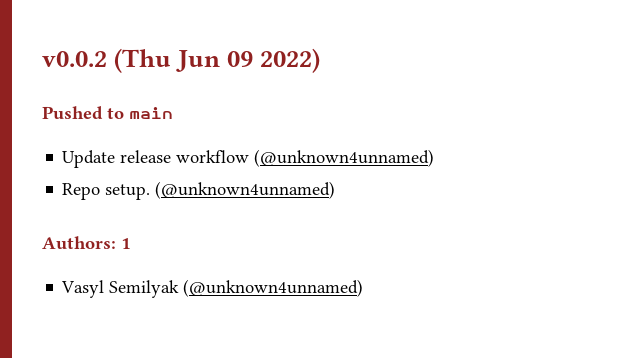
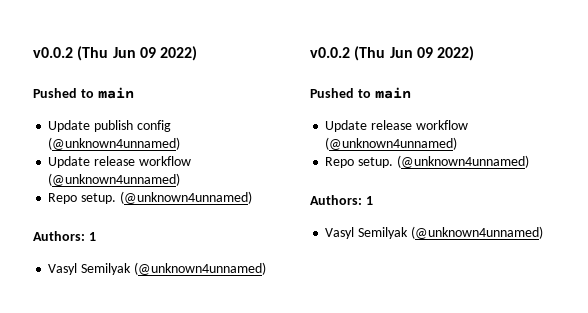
[42,48,321,73] [42,106,173,120] v0.0.2 (Thu Jun 09 2022) // Pushed to main -> [33,46,198,61] [33,87,134,99] [48,120,171,132] [48,137,181,150] [48,156,191,168] [48,173,181,186] [48,191,252,204] [33,231,96,241] [48,262,266,275] [310,46,475,61] [310,87,411,99] v0.0.2 (Thu Jun 09 2022) // Pushed to main // Update publish config (@unknown4unnamed) // Update release workflow (@unknown4unnamed) // Repo setup. (@unknown4unnamed) // Authors: 1 // Vasyl Semilyak (@unknown4unnamed) // v0.0.2 (Thu Jun 09 2022) // Pushed to main

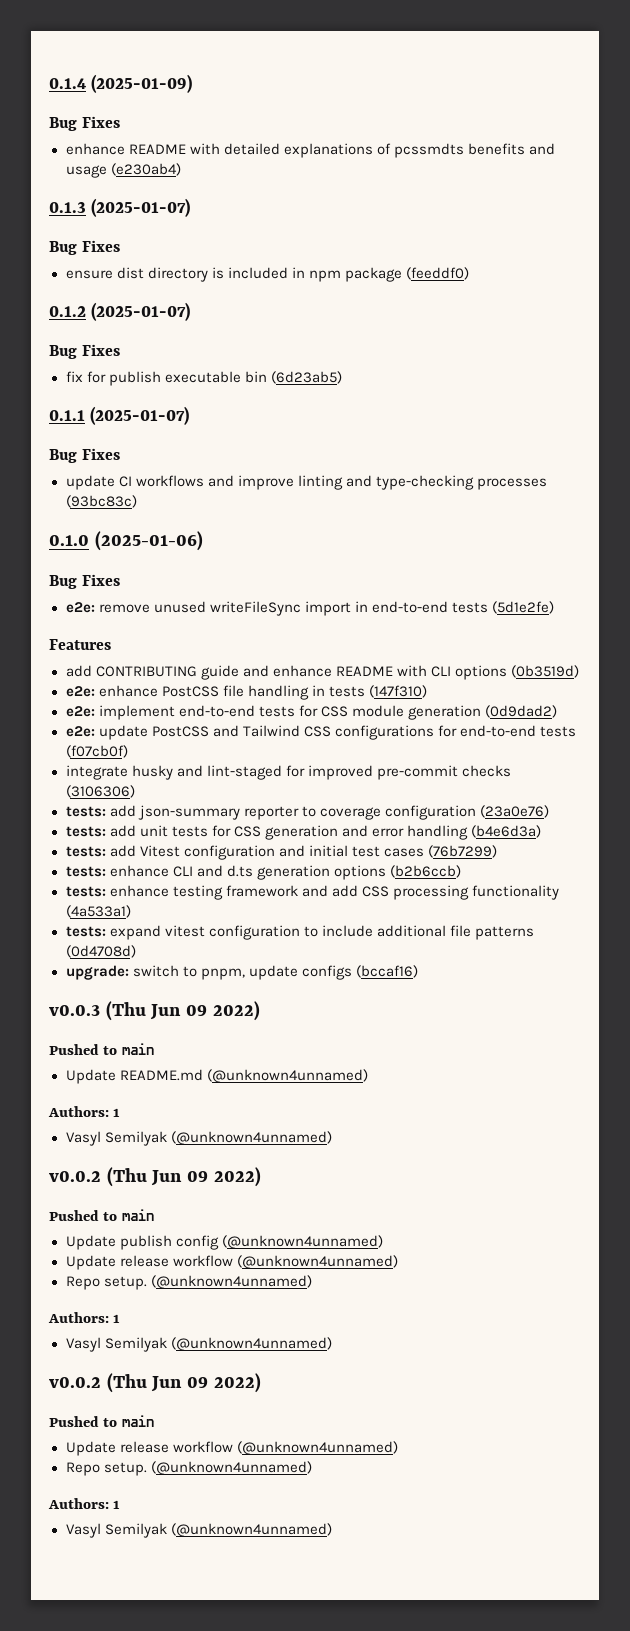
(33, 52) none -> [49,74,193,93] [49,116,120,131] [65,143,555,158] [65,163,181,178] [49,198,191,217] [49,240,120,255] [65,267,469,282] [49,302,191,321] [49,344,120,359] [65,371,342,386] [49,406,190,425] [49,448,120,463] [65,475,547,490] [65,495,137,508] [49,531,203,551] [49,574,120,589] [65,601,554,616] [49,639,111,650] [65,665,579,680] [65,685,427,700] [65,705,557,720] [65,725,576,740] [65,745,128,758] [65,765,511,780] [65,785,135,798] [65,805,549,820] [65,825,541,840] [65,845,497,860] [65,865,461,880] [65,885,559,900] [65,905,131,918] [65,925,534,940] [65,945,136,958] [65,965,418,980] [49,1001,260,1021] [49,1043,154,1055] [65,1069,368,1084] [48,1106,121,1117] [65,1131,332,1146] 0.1.4 (2025-01-09) // Bug Fixes // enhance README with detailed explanations of pcssmdts benefits and usage (e230ab4) // 0.1.3 (2025-01-07) // Bug Fixes // ensure dist directory is included in npm package (feeddf0) // 0.1.2 (2025-01-07) // Bug Fixes // fix for publish executable bin (6d23ab5) // 0.1.1 (2025-01-07) // Bug Fixes // update CI workflows and improve linting and type-checking processes (93bc83c) // 0.1.0 (2025-01-06) // Bug Fixes // e2e: remove unused writeFileSync import in end-to-end tests (5d1e2fe) // Features // add CONTRIBUTING guide and enhance README with CLI options (0b3519d) // e2e: enhance PostCSS file handling in tests (147f310) // e2e: implement end-to-end tests for CSS module generation (0d9dad2) // e2e: update PostCSS and Tailwind CSS configurations for end-to-end tests (f07cb0f) // integrate husky and lint-staged for improved pre-commit checks (3106306) // tests: add json-summary reporter to coverage configuration (23a0e76) // tests: add unit tests for CSS generation and error handling (b4e6d3a) // tests: add Vitest configuration and initial test cases (76b7299) // tests: enhance CLI and d.ts generation options (b2b6ccb) // tests: enhance testing framework and add CSS processing functionality (4a533a1) // tests: expand vitest configuration to include additional file patterns (0d4708d) // upgrade: switch to pnpm, update configs (bccaf16) // v0.0.3 (Thu Jun 09 2022) // Pushed to main // Update README.md (@unknown4unnamed) // Authors: 1 // Vasyl Semilyak (@unknown4unnamed) //

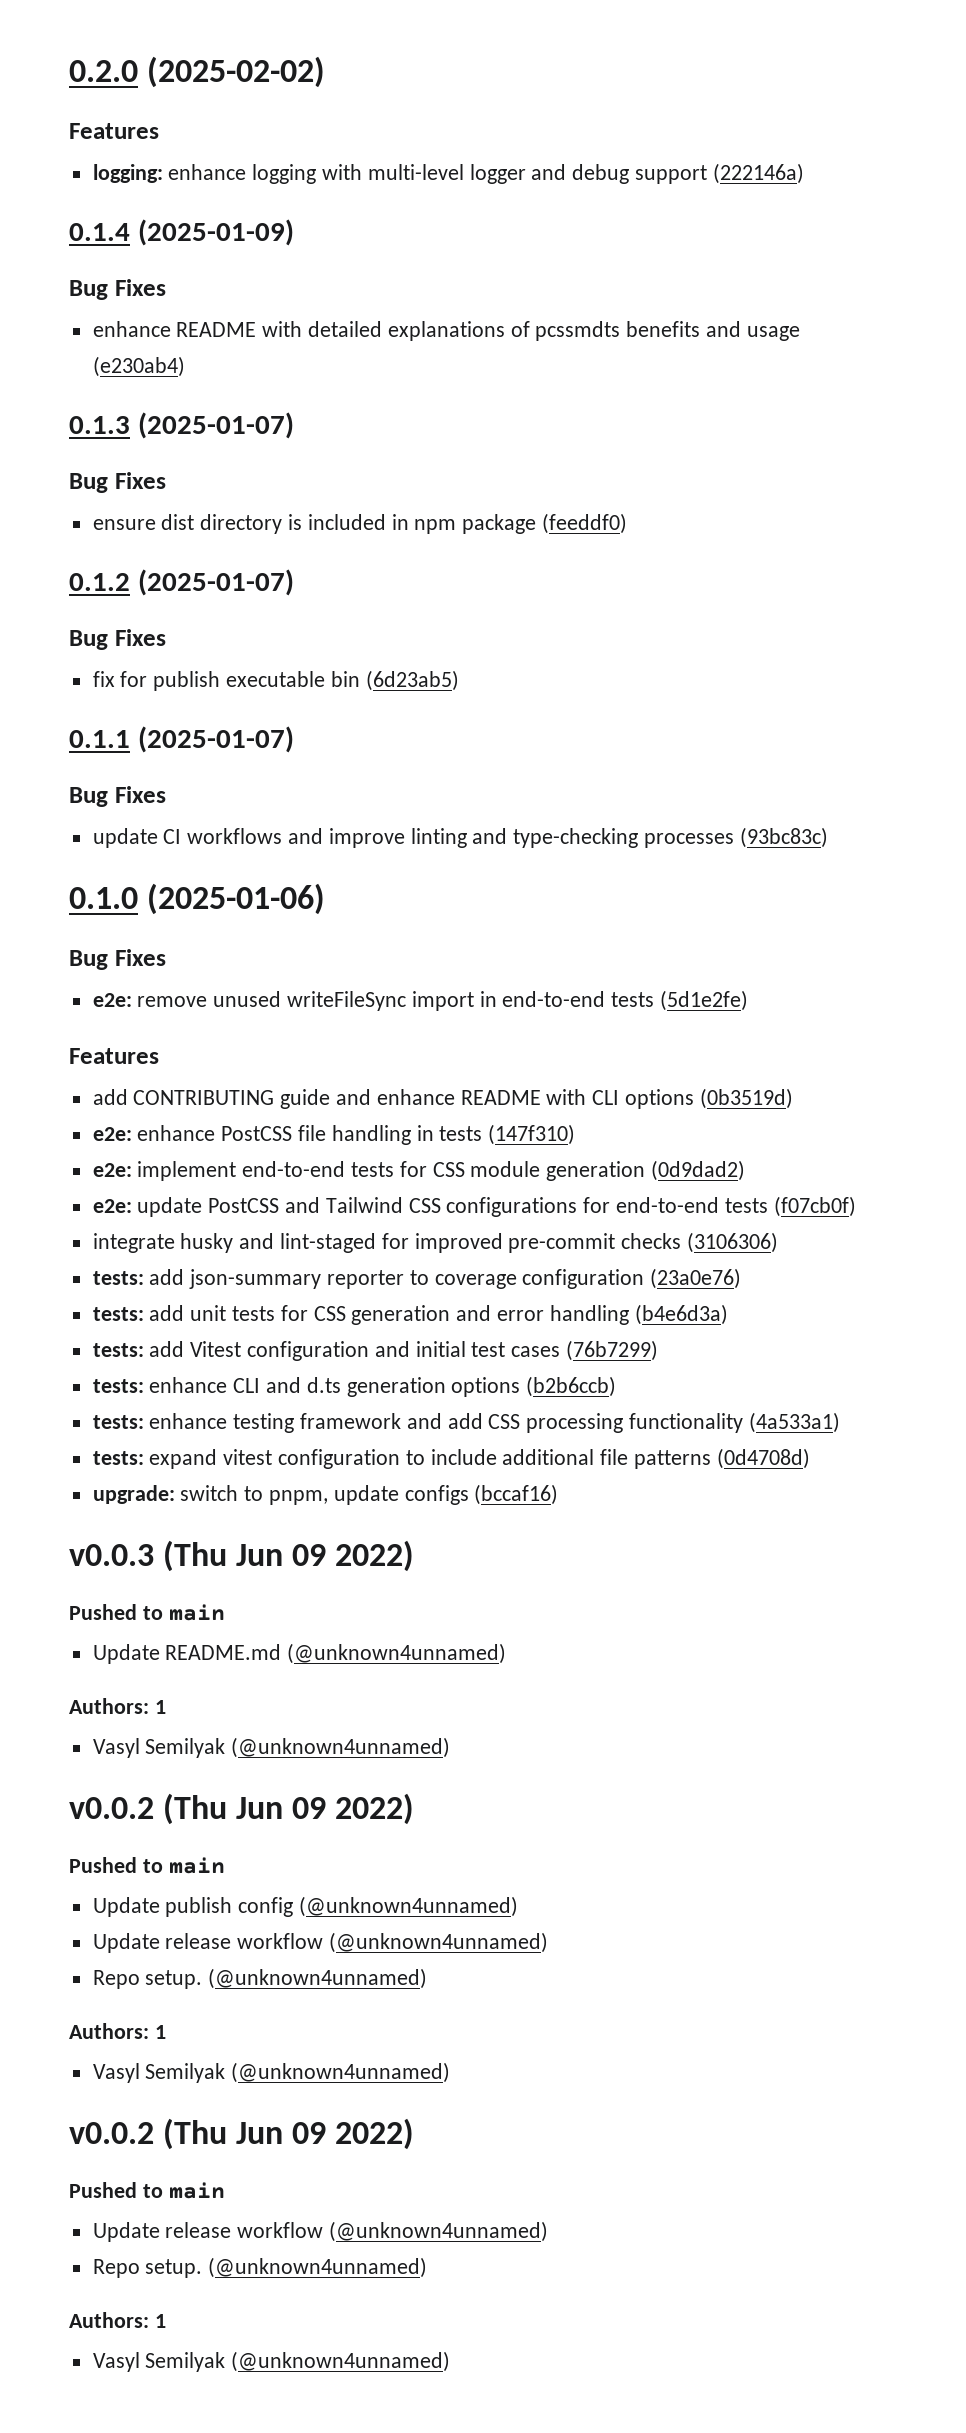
(49, 83) none -> [69,56,326,88] [69,123,159,139] [92,163,804,184] 0.2.0 (2025-02-02) // Features // logging: enhance logging with multi-level logger and debug support (222146a) //

